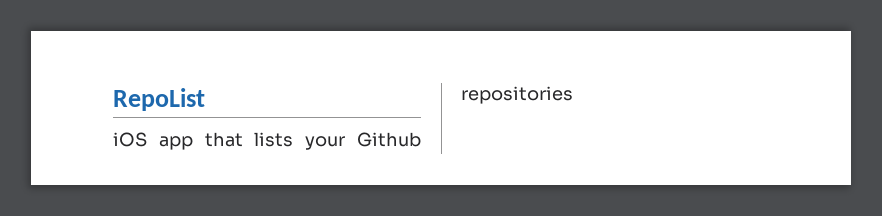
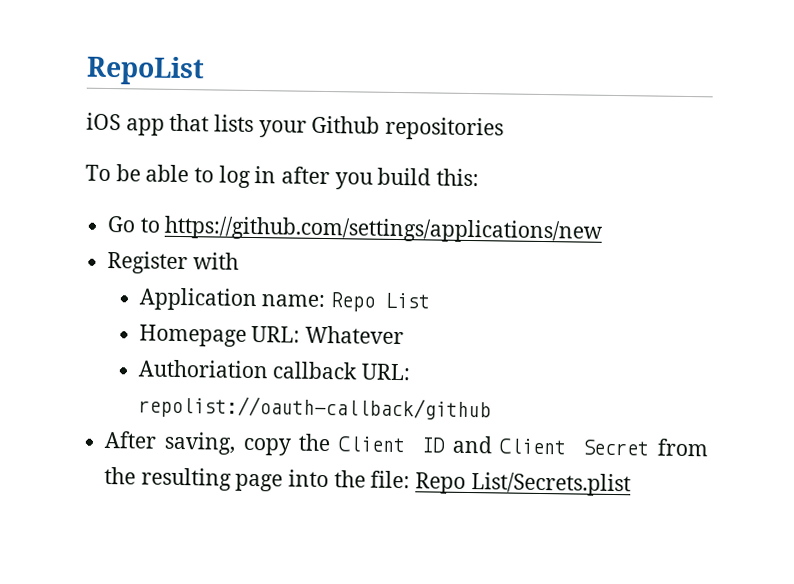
(573, 95) none -> [85,164,480,190] [107,215,604,244] [107,251,239,275] [138,287,431,312] [138,324,405,347] [137,359,412,381] [137,395,491,422] [104,430,708,457] [104,466,631,497] // To be able to log in after you build this: // Go to https://github.com/settings/applications/new // Register with // Application name: Repo List // Homepage URL: Whatever // Authoriation callback URL: repolist://oauth-callback/github // After saving, copy the Client ID and Client Secret from the resulting page into the file: Repo List/Secrets.plist

